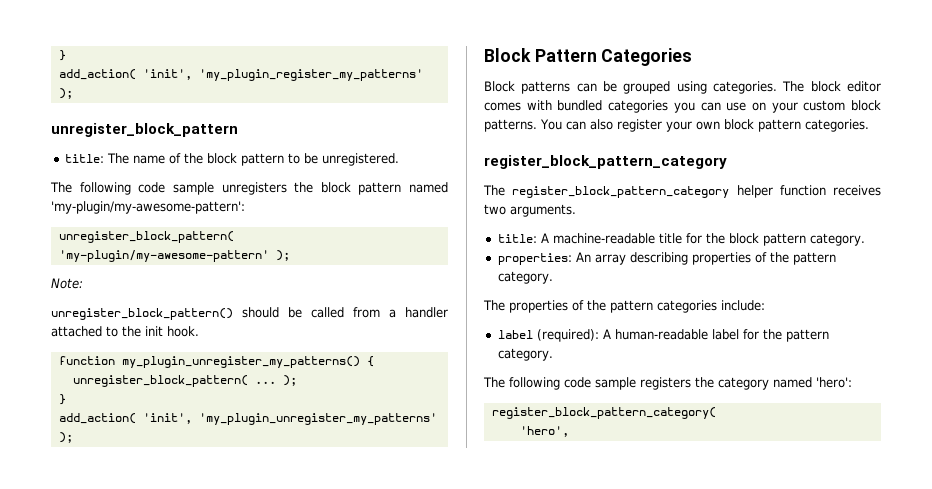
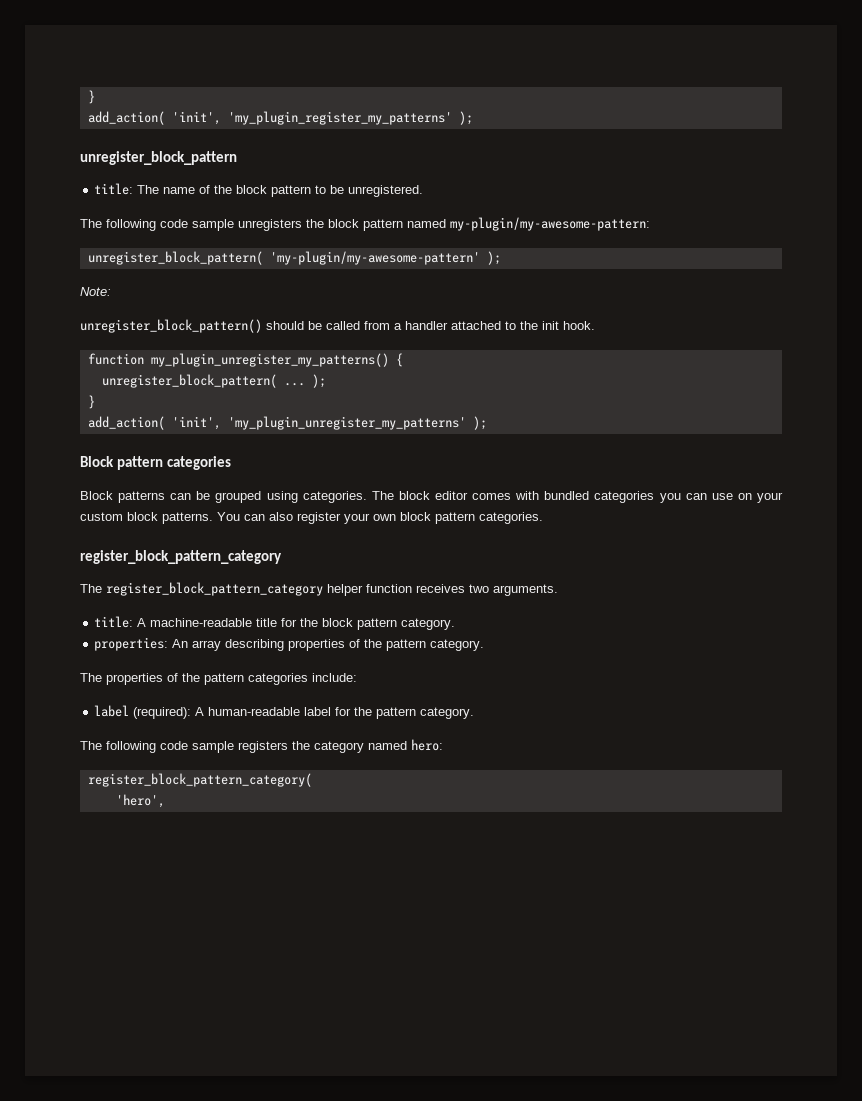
[51,201,245,214] 'my-plugin/my-awesome-pattern': -> [450,217,650,231] my-plugin/my-awesome-pattern:
[534,48,693,66] Pattern Categories -> [117,456,232,470] pattern categories
[816,377,852,388] 'hero': -> [411,739,443,751] hero:

